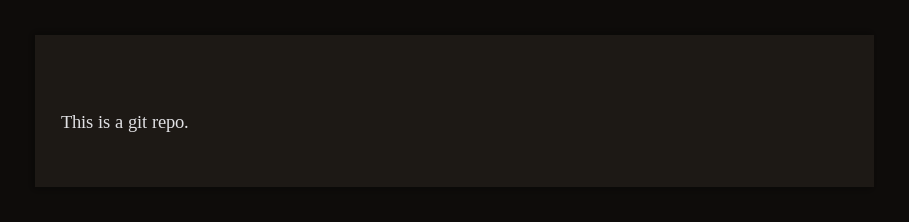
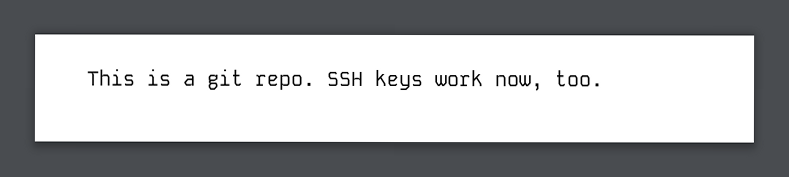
(189, 125) none -> [327,69,604,92] SSH keys work now, too.

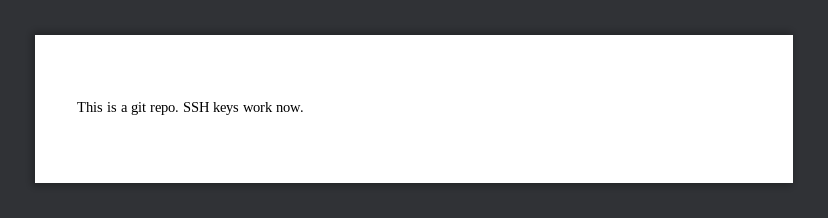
[494,70,604,92] now, too. -> [276,105,304,112] now.

